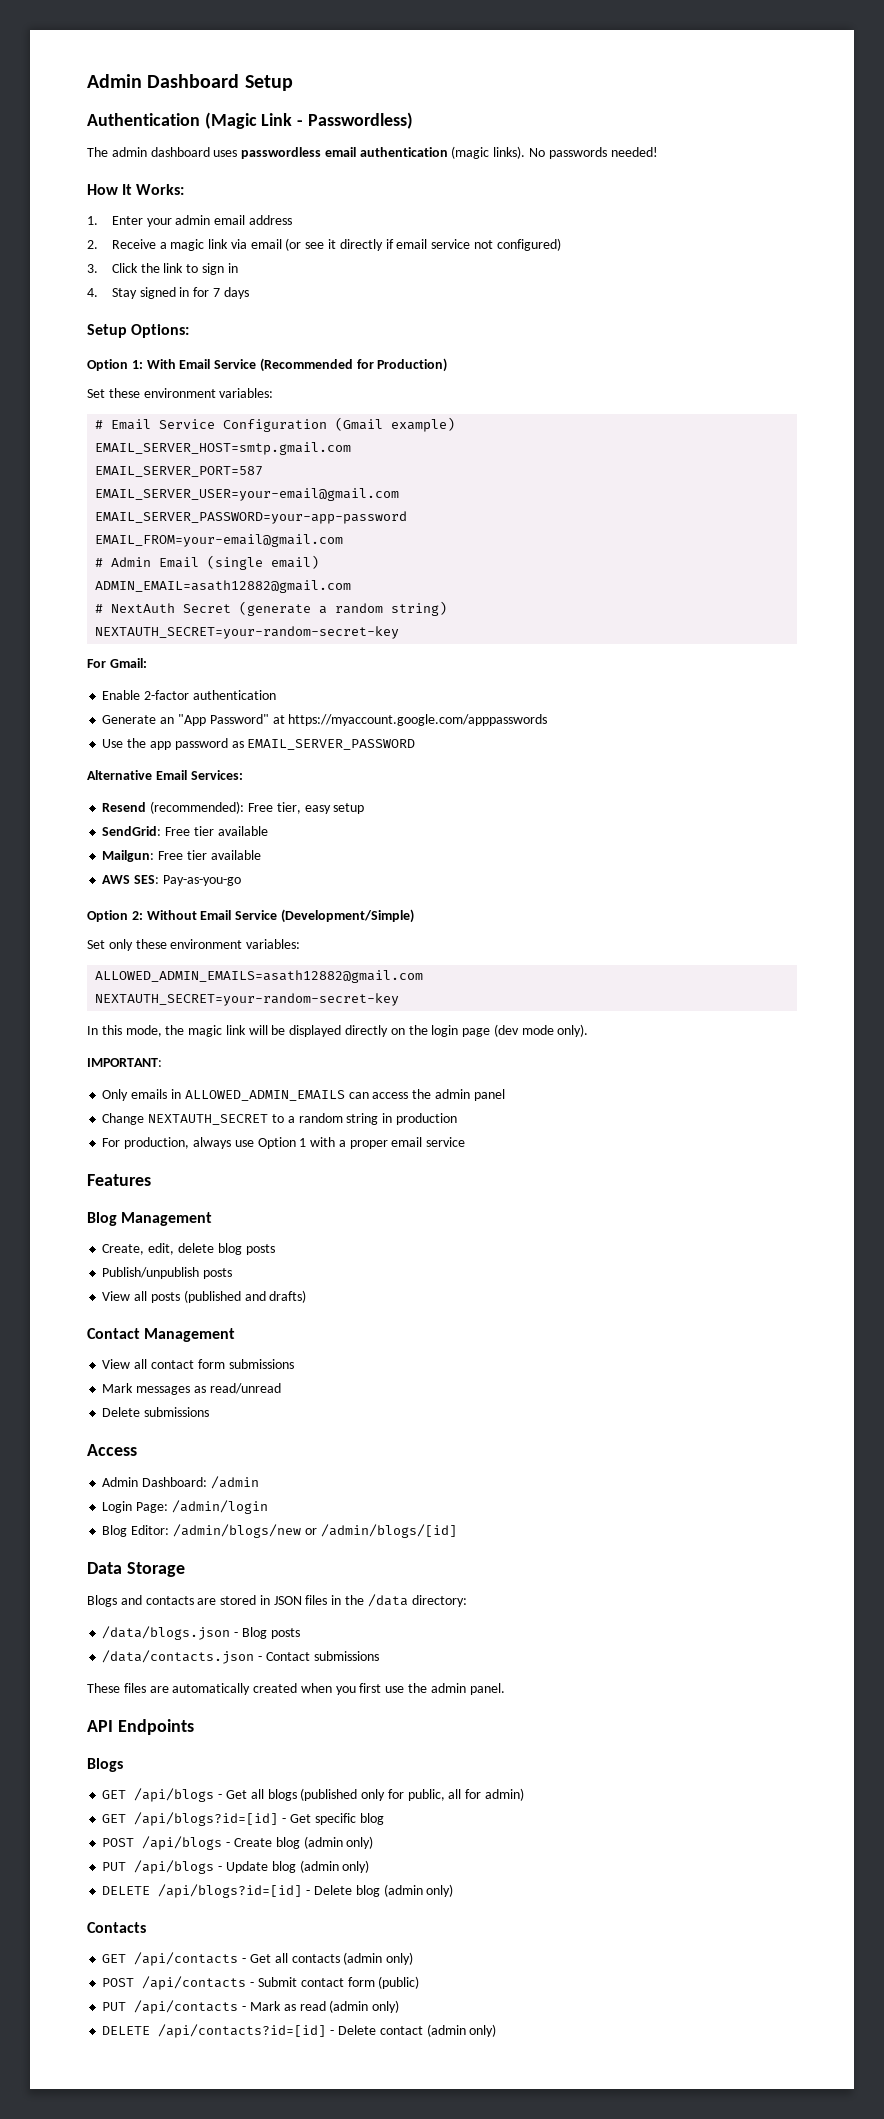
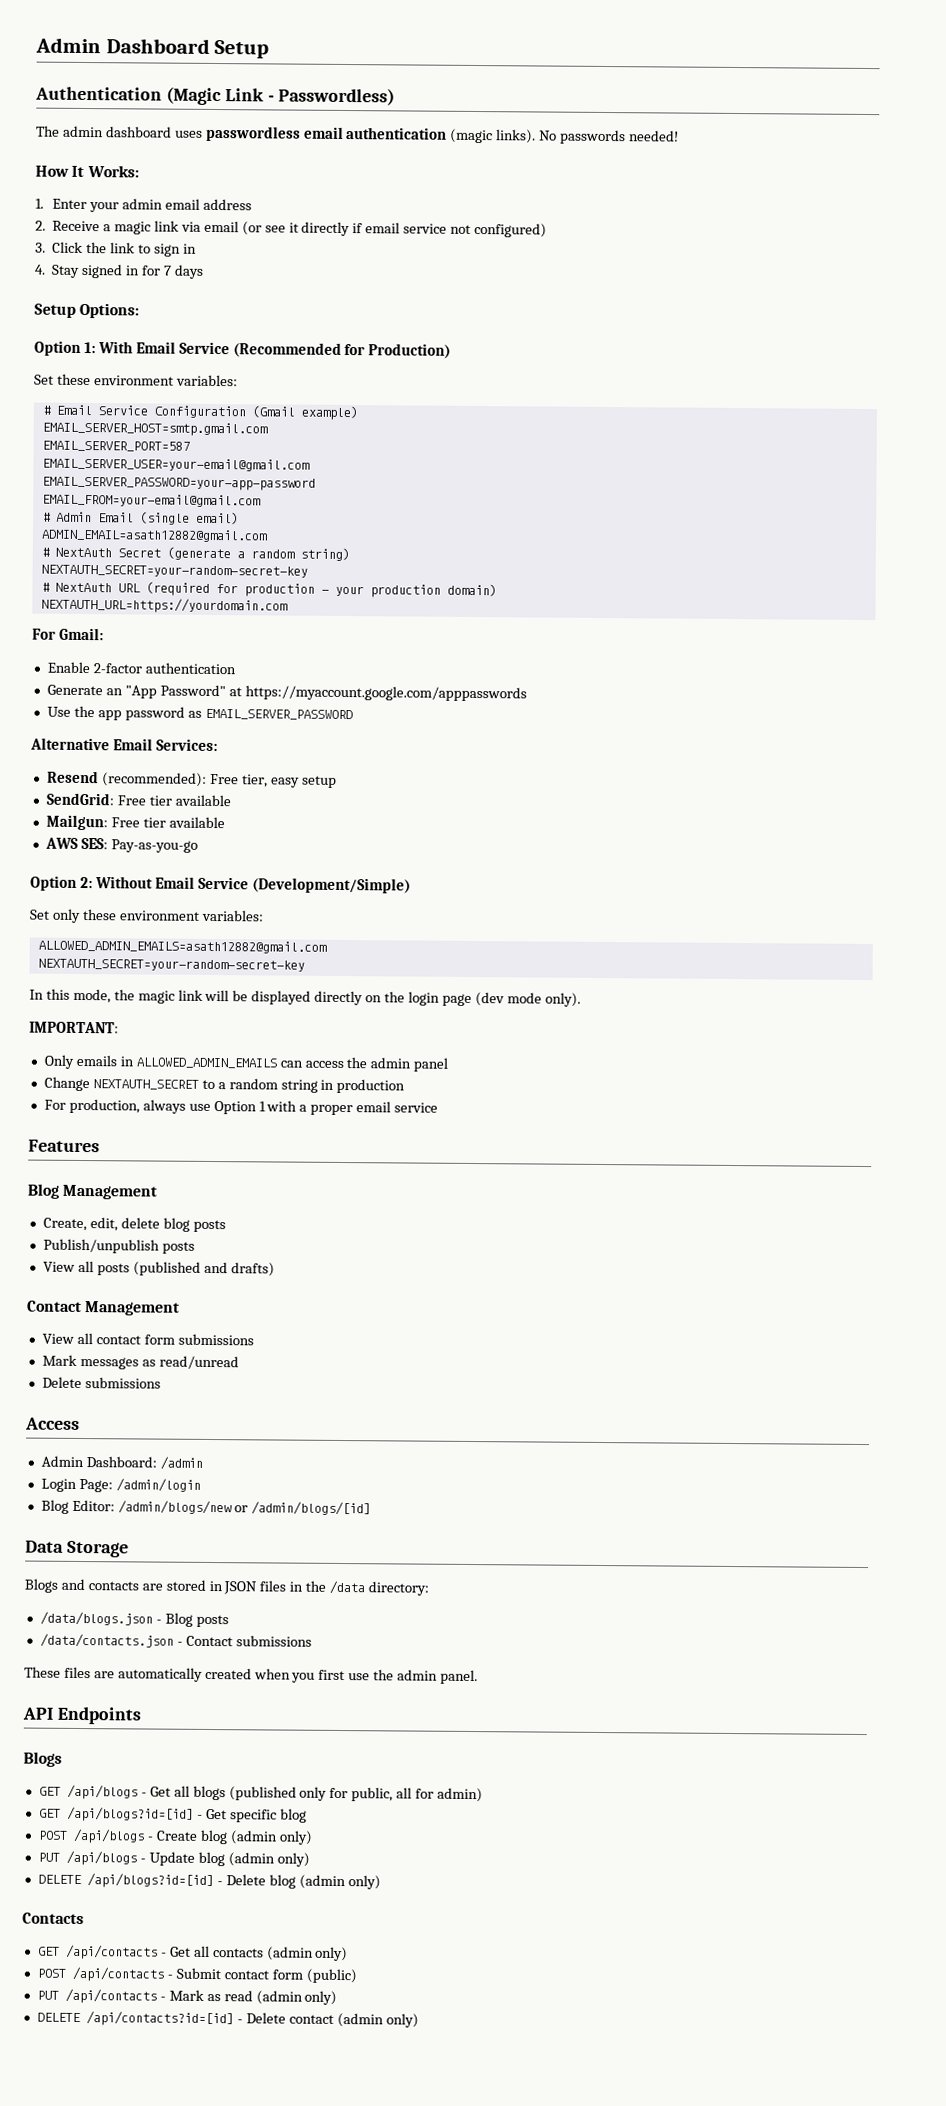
(400, 632) none -> [40,581,497,598] [40,597,288,614] // # NextAuth URL (required for production - your production domain) // NEXTAUTH_URL=https://yourdomain.com

